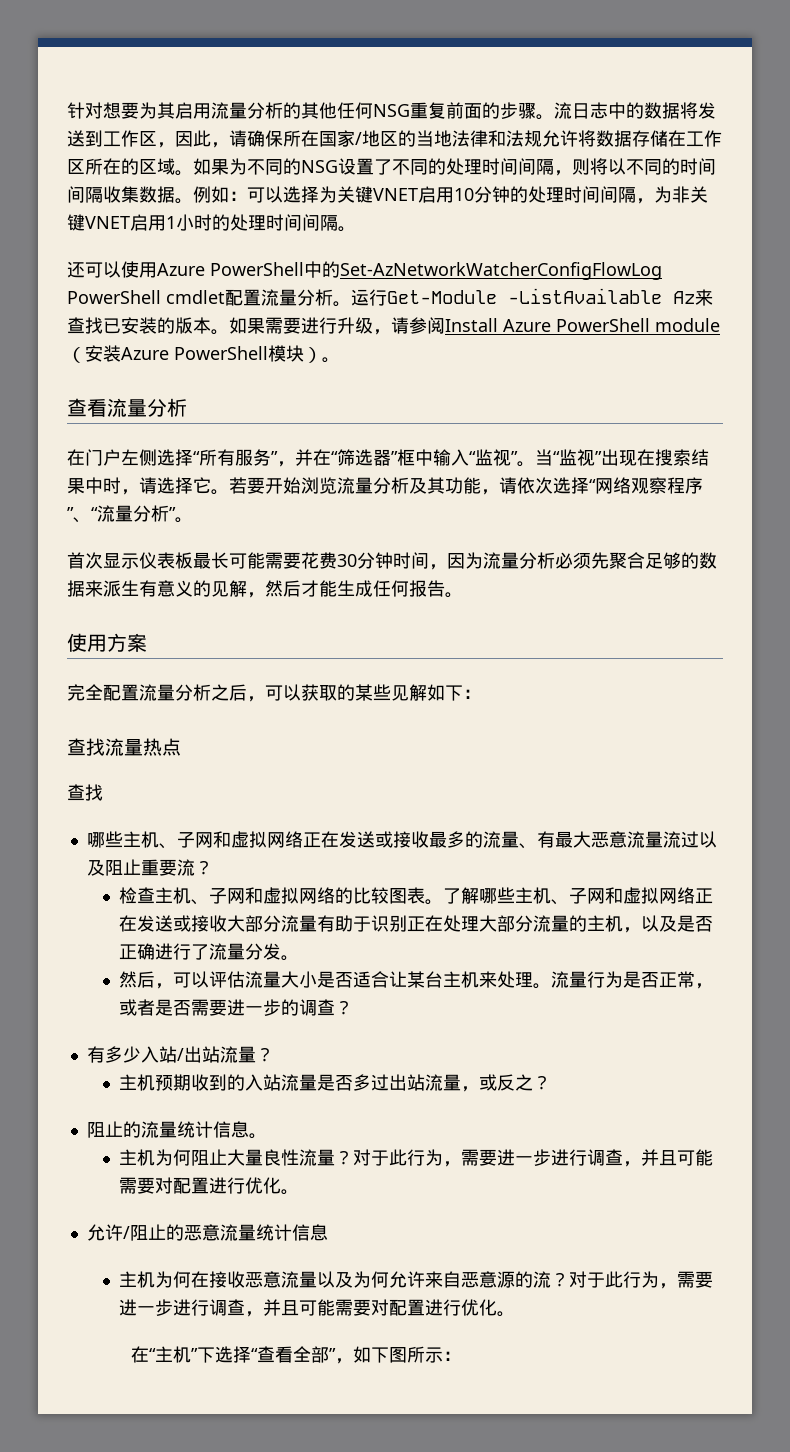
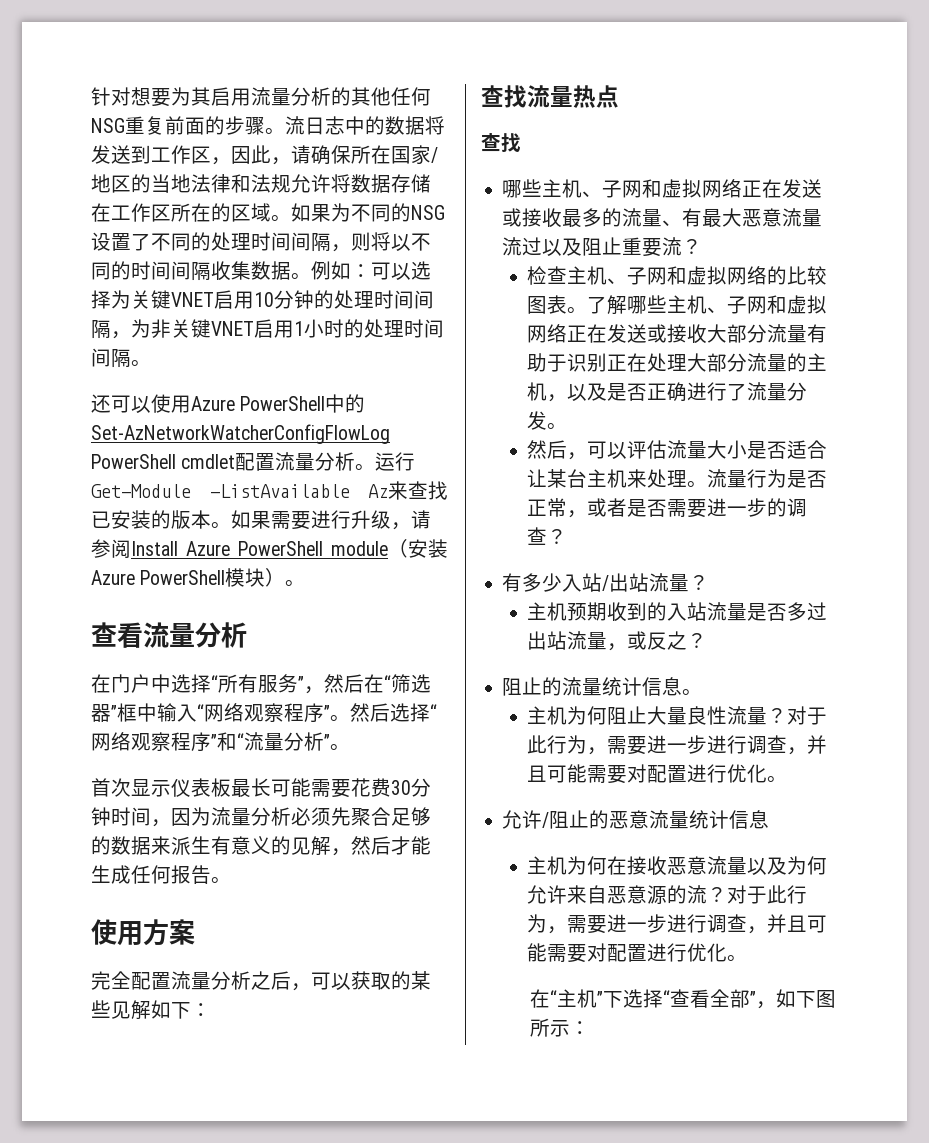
[121,449,157,466] 左侧 -> [151,674,171,693] 中
[295,449,313,466] 并 -> [324,674,364,693] 然后
[475,449,709,467] [67,477,553,495] 监视”。当“监视”出现在搜索结果中时，请选择它。若要开始浏览流量分析及其功能，请依次 -> [204,703,390,723] 网络观察程序”。然后
[73,517,91,523] 、 -> [217,732,237,751] 和

